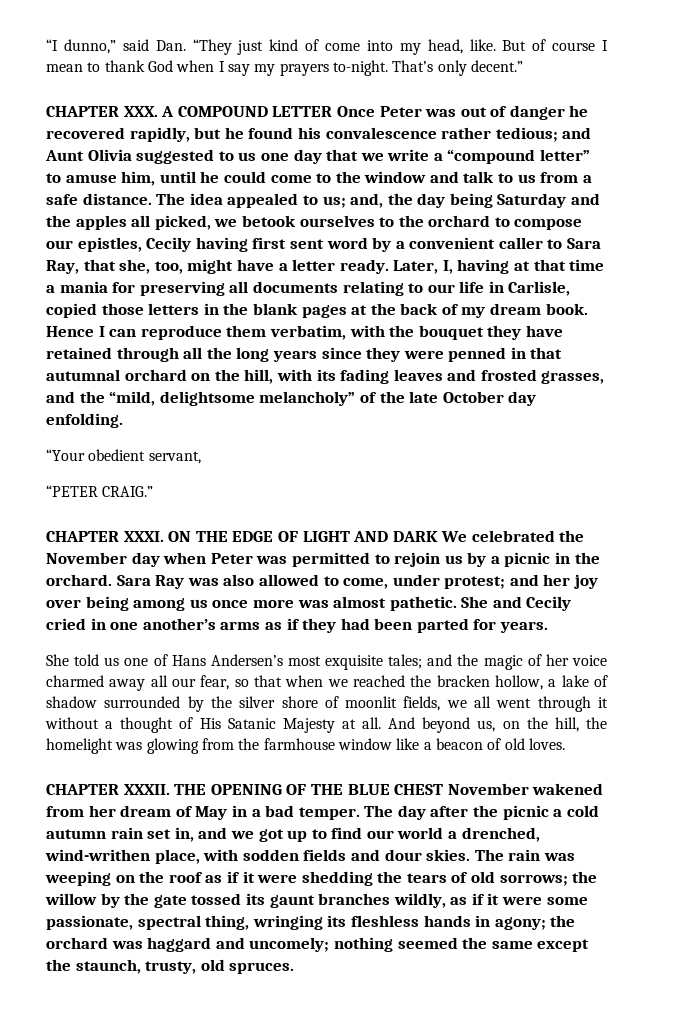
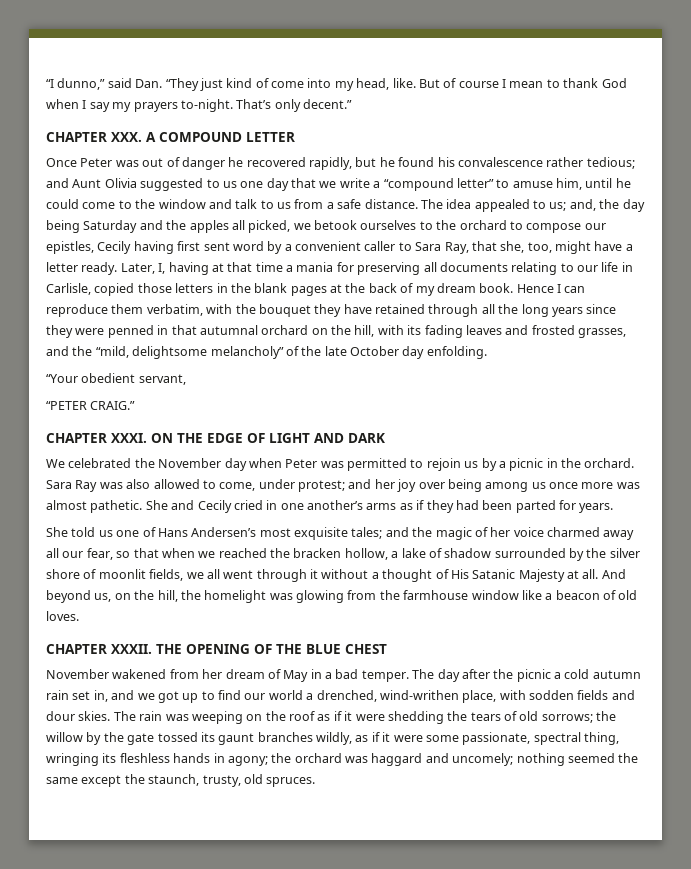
(333, 111) none -> (295, 137) //
(438, 536) none -> (385, 438) //
(444, 789) none -> (387, 649) //

